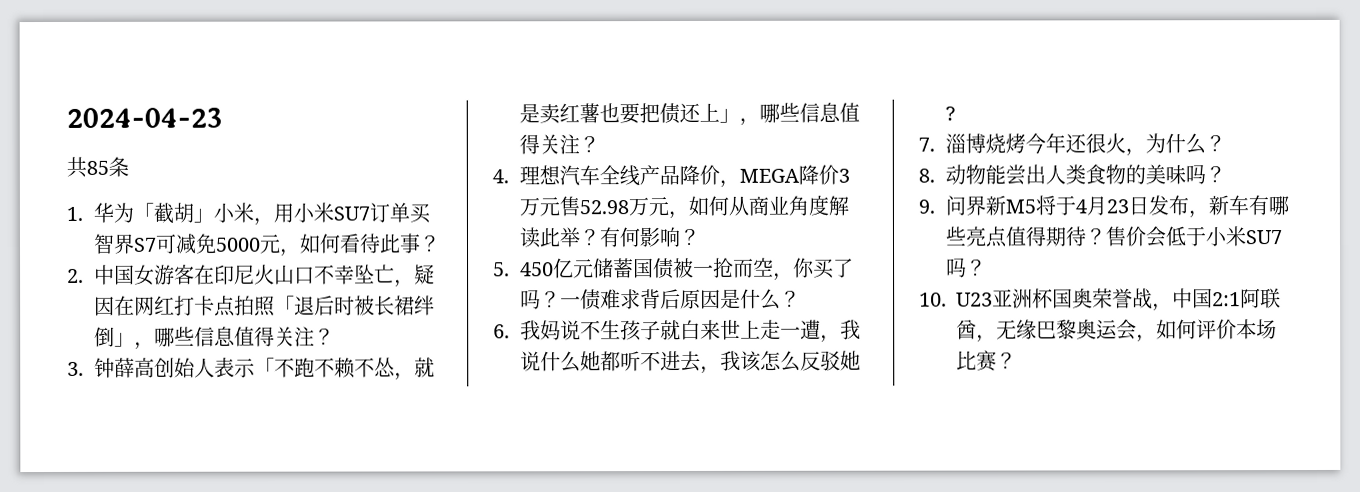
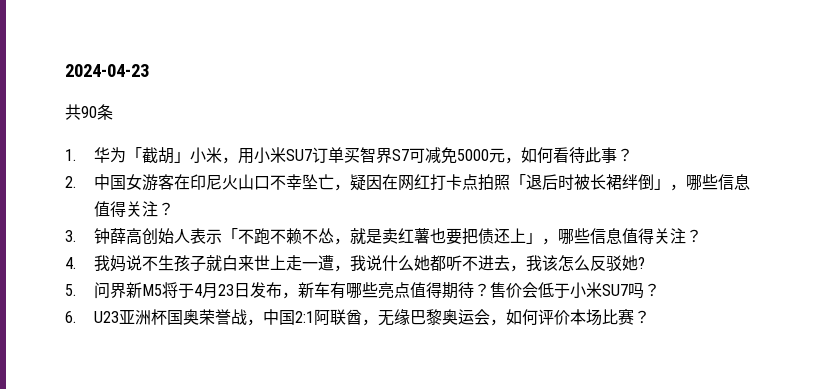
[86,160,109,175] 85 -> [81,106,97,118] 90
[519,164,851,188] [519,194,850,220] [519,226,701,249] [493,257,855,281] [520,288,802,311] [493,324,510,339] 理想汽车全线产品降价，MEGA降价3万元售52.98万元，如何从商业角度解读此举？有何影响？ // 5. 450亿元储蓄国债被一抢而空，你买了吗？一债难求背后原因是什么？ // 6. -> (76, 263) none
[918,133,1227,157] [918,164,1227,186] [918,199,935,214] 7.淄博烧烤今年还很火，为什么？ // 8.动物能尝出人类食物的美味吗？ // 9. -> [65,284,76,296] 5.
[919,292,947,307] 10. -> [65,311,76,323] 6.

